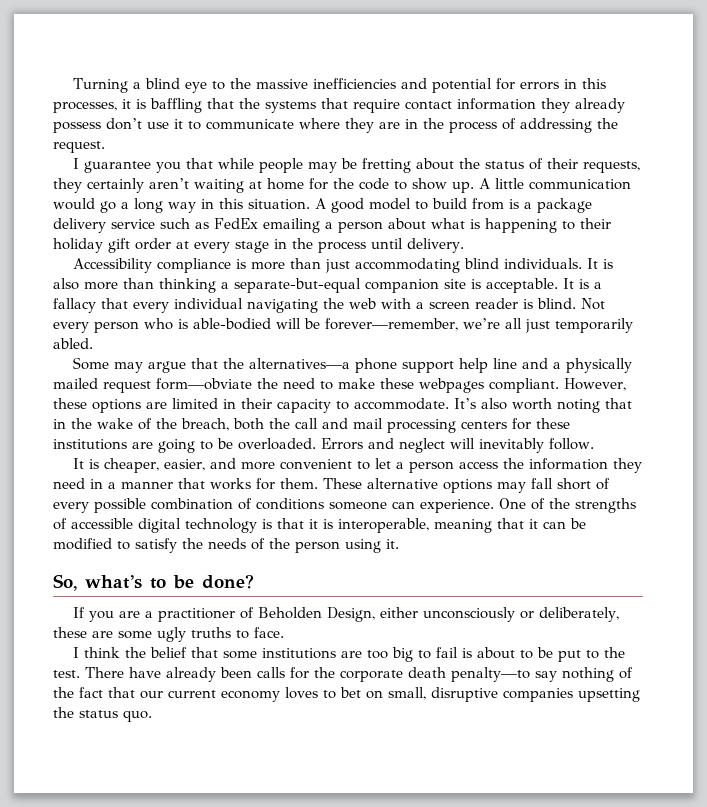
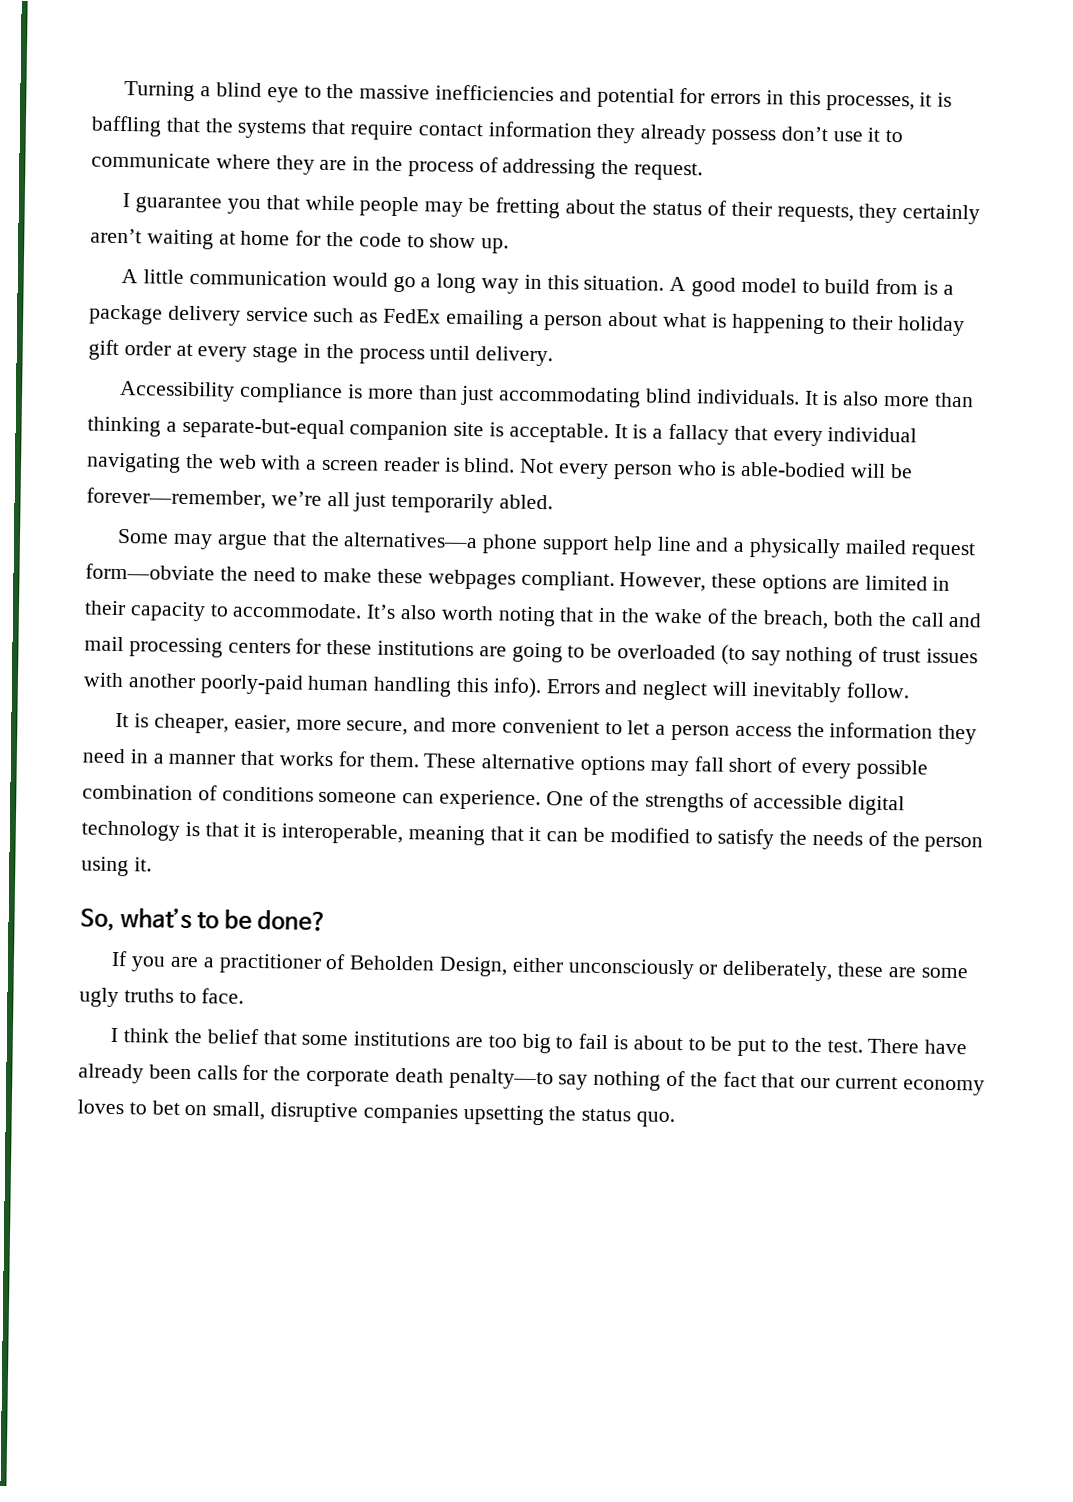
(474, 187) none -> (510, 246) //
[238,438,316,450] overloaded. -> [617,644,978,667] [83,672,542,699] overloaded (to say nothing of trust issues with another poorly-paid human handling this info).
(205, 465) none -> [295,719,409,736] more secure,

